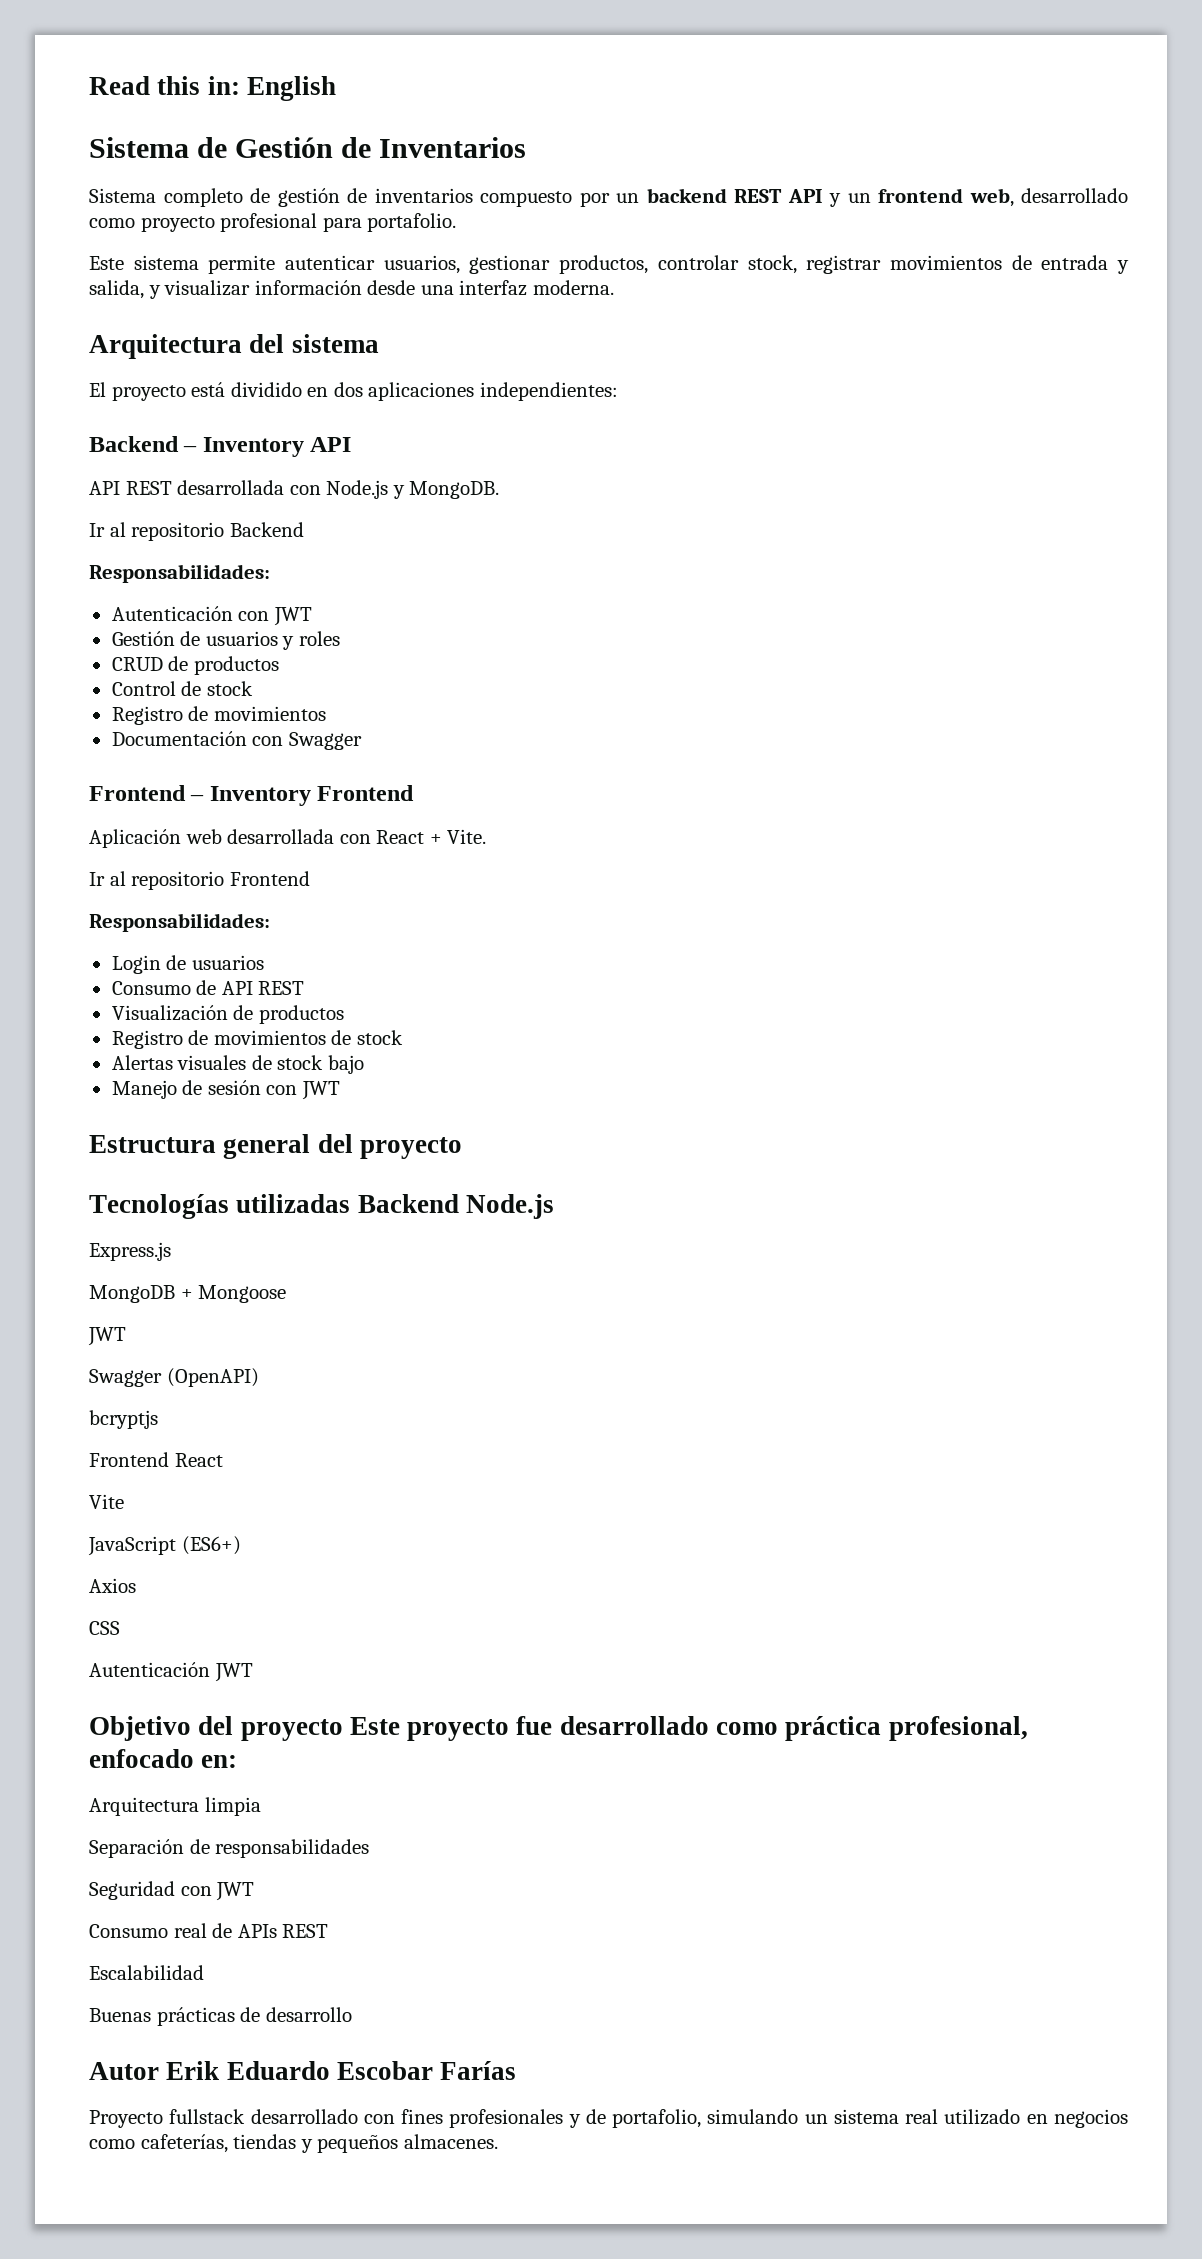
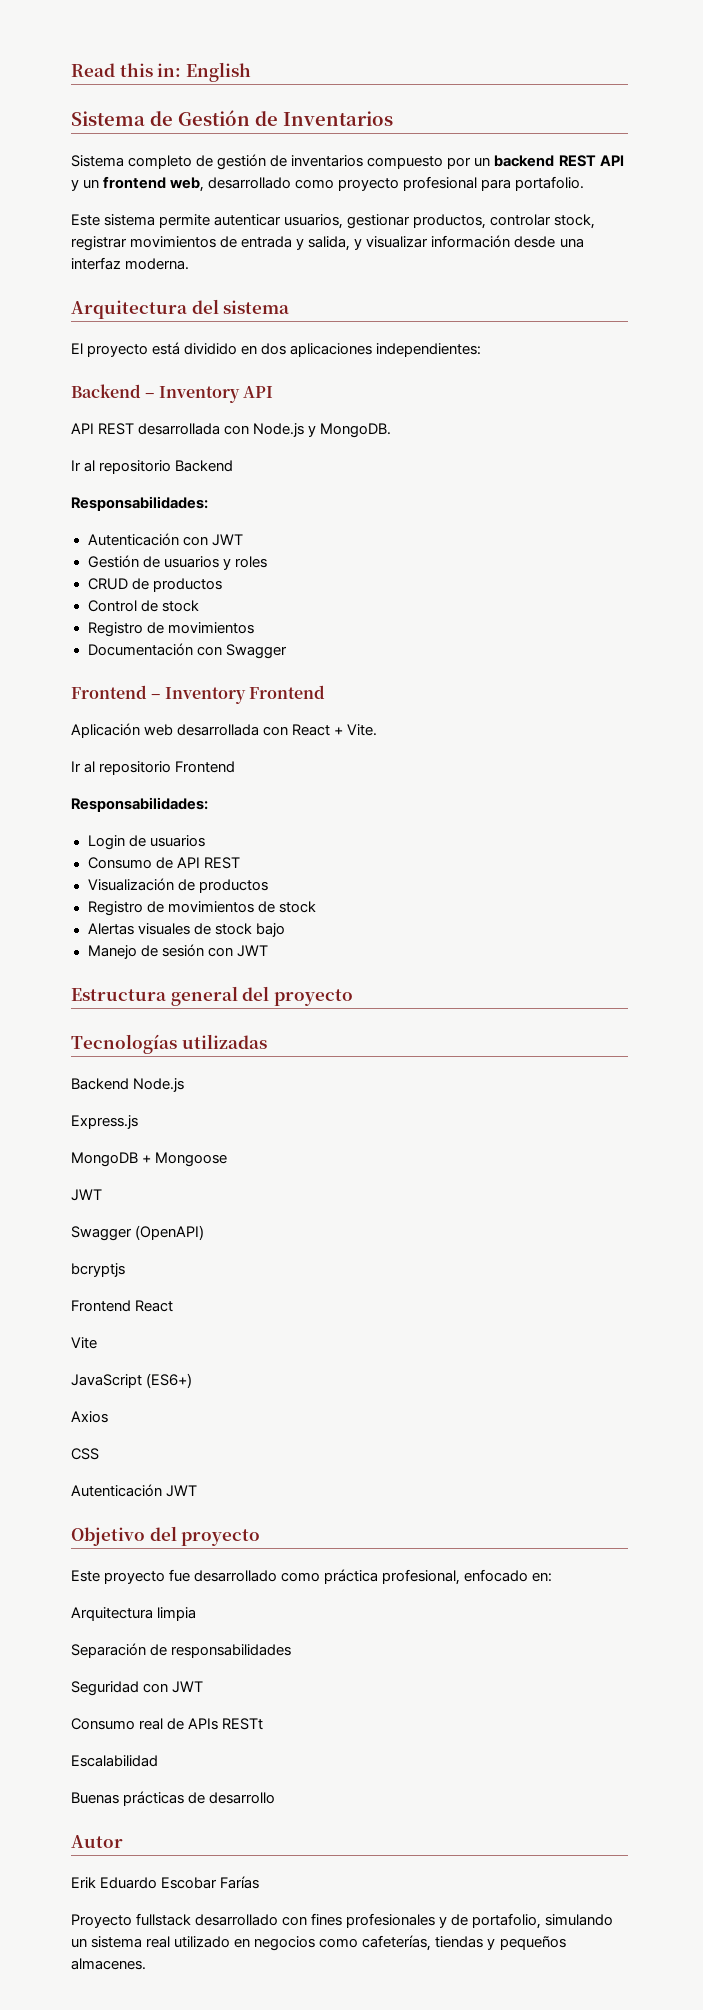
(351, 1203) none -> (267, 1041) //
(343, 1730) none -> (261, 1537) //
[282,1924,329,1938] REST -> [222,1718,264,1730] RESTt
(159, 2071) none -> (123, 1841) //

